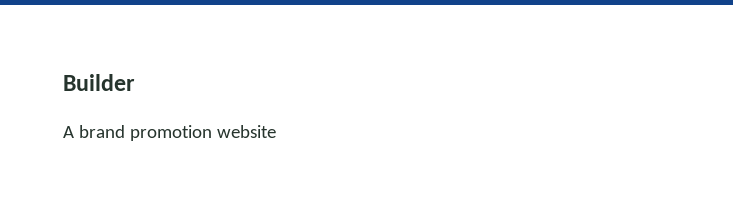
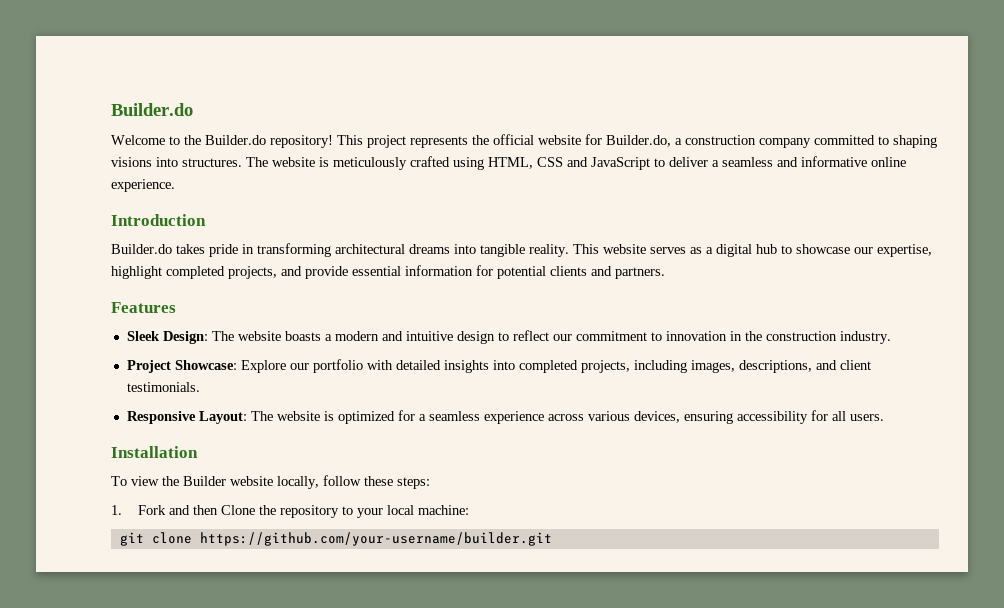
[63,74,135,91] [63,125,276,141] Builder // A brand promotion website -> [111,103,193,116] [111,134,937,148] [111,156,906,170] [111,179,175,192] [111,214,206,226] [111,243,932,257] [111,265,665,279] [111,302,176,313] [126,330,891,344] [126,359,871,373] [126,382,200,392] [126,410,884,424] [111,446,198,458] [111,475,430,489] [111,505,470,518] [119,532,552,546] Builder.do // Welcome to the Builder.do repository! This project represents the official website for Builder.do, a construction company committed to shaping visions into structures. The website is meticulously crafted using HTML, CSS and JavaScript to deliver a seamless and informative online experience. // Introduction // Builder.do takes pride in transforming architectural dreams into tangible reality. This website serves as a digital hub to showcase our expertise, highlight completed projects, and provide essential information for potential clients and partners. // Features // Sleek Design: The website boasts a modern and intuitive design to reflect our commitment to innovation in the construction industry. // Project Showcase: Explore our portfolio with detailed insights into completed projects, including images, descriptions, and client testimonials. // Responsive Layout: The website is optimized for a seamless experience across various devices, ensuring accessibility for all users. // Installation // To view the Builder website locally, follow these steps: // 1. Fork and then Clone the repository to your local machine: // git clone https://github.com/your-username/builder.git

